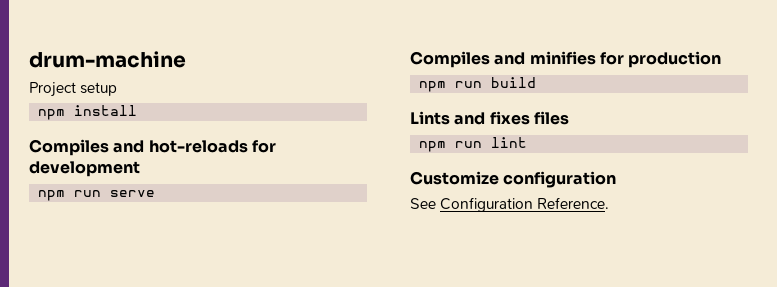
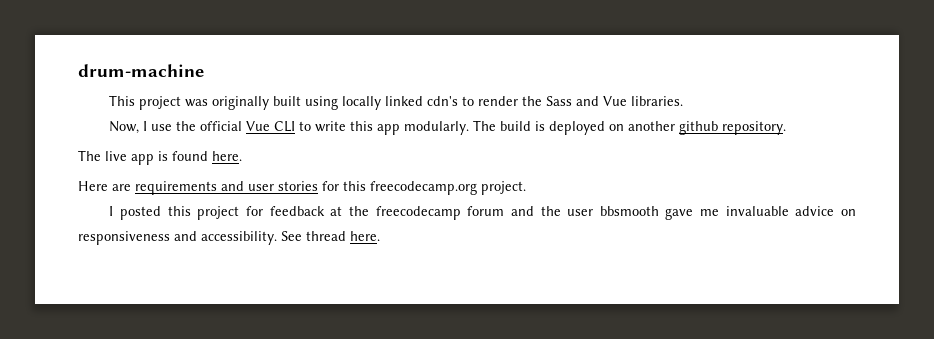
[29,82,118,97] [38,105,138,120] [29,139,276,156] [29,161,140,177] [38,190,156,201] [410,51,722,68] [419,77,537,92] [410,111,569,125] [419,137,528,152] [410,171,617,188] [410,197,610,212] Project setup // npm install // Compiles and hot-reloads for development // npm run serve // Compiles and minifies for production // npm run build // Lints and fixes files // npm run lint // Customize configuration // See Configuration Reference. -> [109,95,684,110] [109,120,787,135] [78,150,242,165] [78,181,526,195] [109,206,856,220] [78,231,380,245] This project was originally built using locally linked cdn's to render the Sass and Vue libraries. // Now, I use the official Vue CLI to write this app modularly. The build is deployed on another github repository. // The live app is found here. // Here are requirements and user stories for this freecodecamp.org project. // I posted this project for feedback at the freecodecamp forum and the user bbsmooth gave me invaluable advice on responsiveness and accessibility. See thread here.

